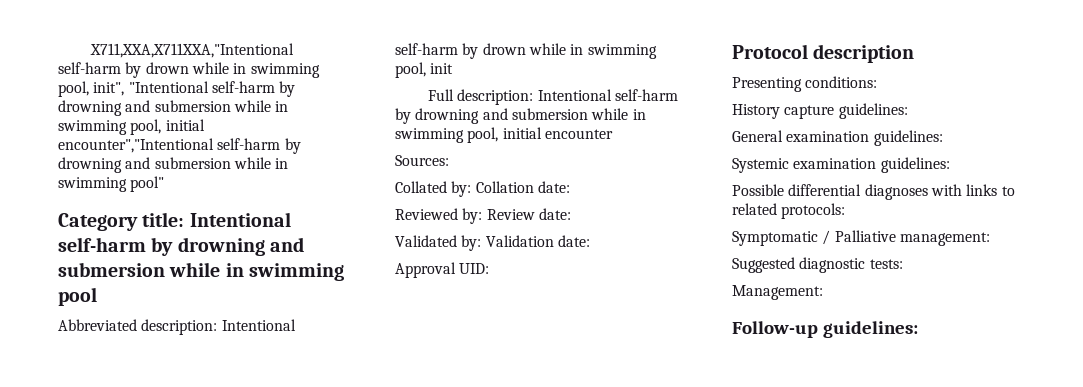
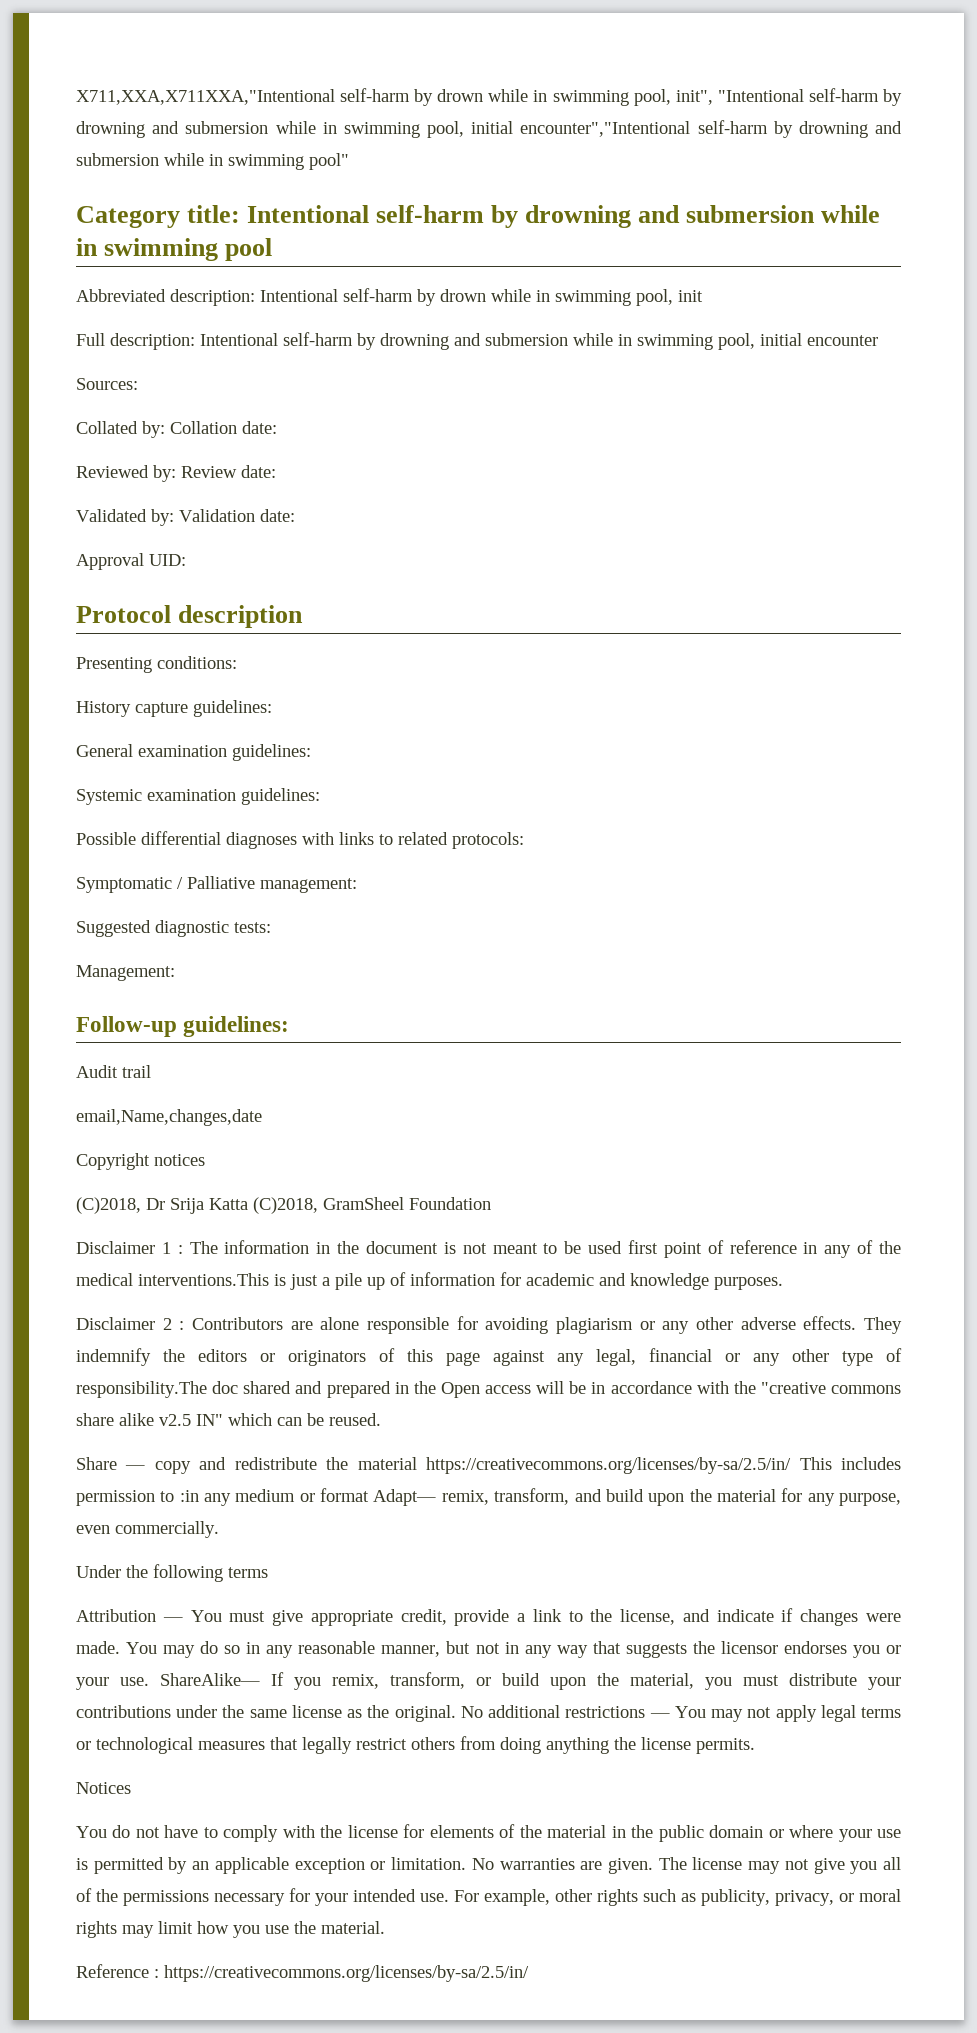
(918, 329) none -> [76,1065,151,1078] [76,1109,262,1126] [76,1153,205,1170] [76,1197,491,1214] [76,1240,902,1258] [76,1272,783,1290] [76,1316,902,1334] [76,1348,902,1366] [76,1381,901,1398] [76,1413,381,1426] [76,1457,901,1474] [76,1488,902,1506] [76,1521,219,1538] [76,1564,268,1582] [76,1608,901,1626] [76,1641,901,1658] [76,1672,901,1690] [76,1705,902,1722] [76,1736,755,1754] [76,1782,131,1794] [76,1824,902,1842] [76,1857,901,1874] [76,1888,901,1906] [76,1921,385,1938] [76,1964,529,1982] // Audit trail // email,Name,changes,date // Copyright notices // (C)2018, Dr Srija Katta (C)2018, GramSheel Foundation // Disclaimer 1 : The information in the document is not meant to be used first point of reference in any of the medical interventions.This is just a pile up of information for academic and knowledge purposes. // Disclaimer 2 : Contributors are alone responsible for avoiding plagiarism or any other adverse effects. They indemnify the editors or originators of this page against any legal, financial or any other type of responsibility.The doc shared and prepared in the Open access will be in accordance with the "creative commons share alike v2.5 IN" which can be reused. // Share — copy and redistribute the material https://creativecommons.org/licenses/by-sa/2.5/in/ This includes permission to :in any medium or format Adapt— remix, transform, and build upon the material for any purpose, even commercially. // Under the following terms // Attribution — You must give appropriate credit, provide a link to the license, and indicate if changes were made. You may do so in any reasonable manner, but not in any way that suggests the licensor endorses you or your use. ShareAlike— If you remix, transform, or build upon the material, you must distribute your contributions under the same license as the original. No additional restrictions — You may not apply legal terms or technological measures that legally restrict others from doing anything the license permits. // Notices // You do not have to comply with the license for elements of the material in the public domain or where your use is permitted by an applicable exception or limitation. No warranties are given. The license may not give you all of the permissions necessary for your intended use. For example, other rights such as publicity, privacy, or moral rights may limit how you use the material. // Reference : https://creativecommons.org/licenses/by-sa/2.5/in/

